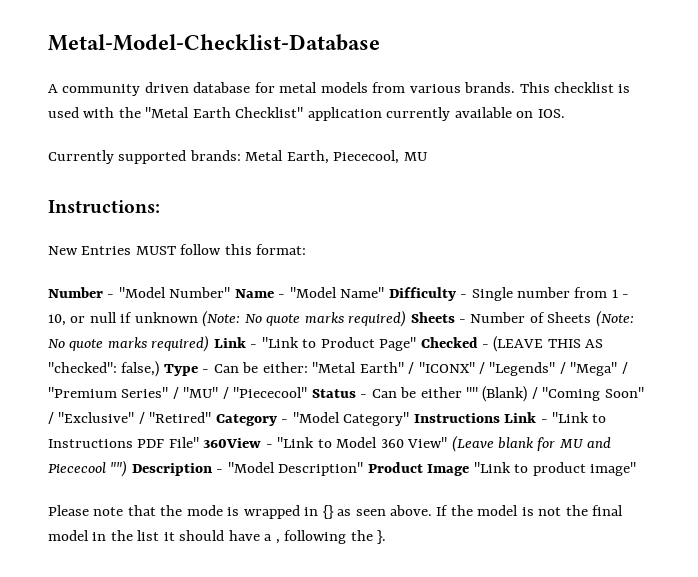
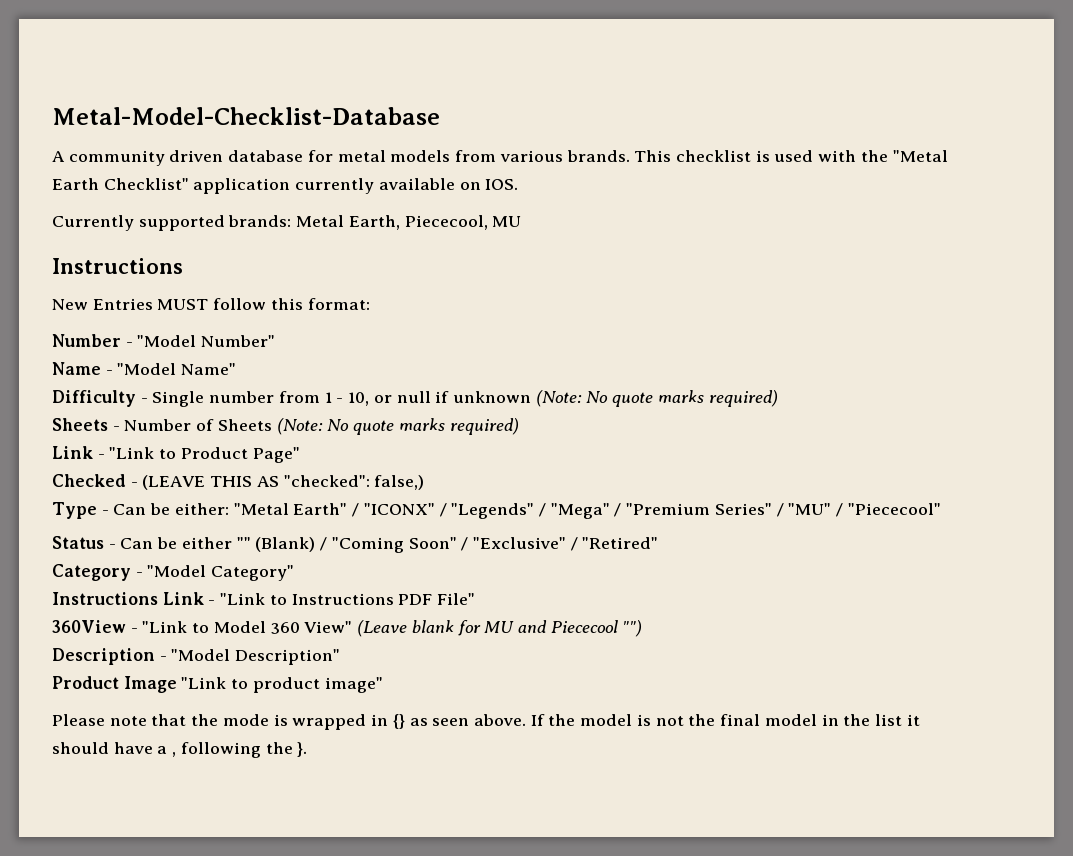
[48,200,160,214] Instructions: -> [52,258,183,274] Instructions
(231, 292) none -> (276, 341) //
(385, 292) none -> (237, 369) //
(407, 318) none -> (778, 398) //
(210, 343) none -> (519, 426) //
(417, 344) none -> (300, 455) //
(160, 369) none -> (425, 482) //
(308, 392) none -> (941, 509) //
(212, 417) none -> (659, 543) //
(410, 419) none -> (295, 573) //
(199, 442) none -> (476, 599) //
(128, 468) none -> (643, 628) //
(364, 469) none -> (341, 657) //

